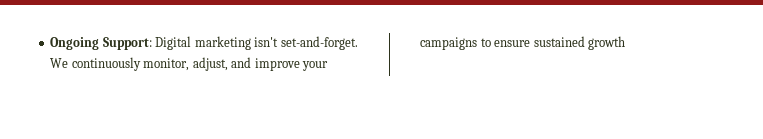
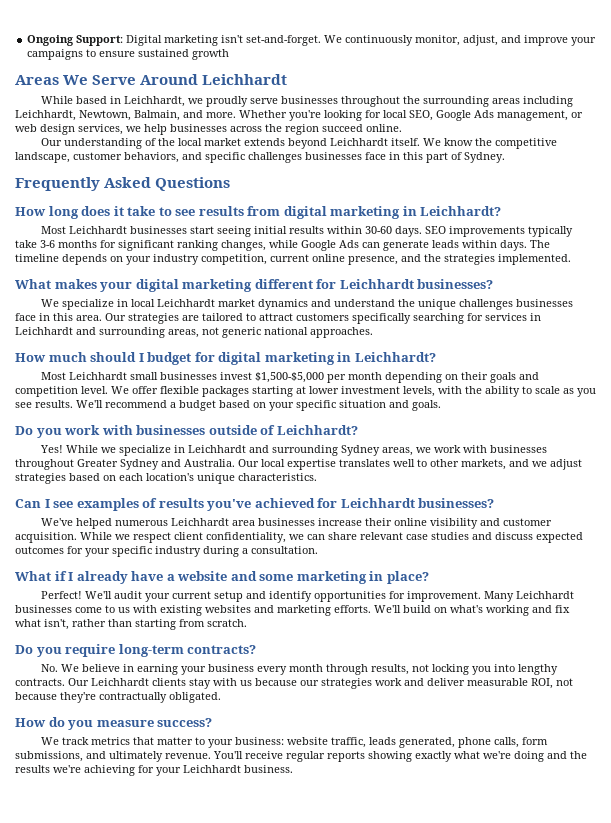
(626, 43) none -> [15,74,288,85] [40,96,573,107] [15,110,583,121] [15,124,402,135] [40,138,557,149] [15,152,505,163] [15,177,231,191] [15,206,502,219] [40,226,573,237] [15,240,550,251] [15,254,571,265] [15,279,494,292] [40,299,573,310] [15,313,541,324] [15,327,373,338] [15,352,436,365] [40,372,539,383] [15,386,596,397] [15,400,441,411] [15,425,358,438] [39,445,547,456] [15,459,582,470] [15,473,317,484] [15,498,495,511] [40,518,552,529] [15,532,583,543] [15,546,318,557] [15,571,429,584] [40,591,574,602] [15,605,570,616] [15,619,247,630] [15,644,257,657] [40,664,558,675] [15,678,573,689] [15,692,221,703] [15,717,213,730] [40,737,548,748] [15,751,587,762] [15,765,293,776] // Areas We Serve Around Leichhardt // While based in Leichhardt, we proudly serve businesses throughout the surrounding areas including Leichhardt, Newtown, Balmain, and more. Whether you're looking for local SEO, Google Ads management, or web design services, we help businesses across the region succeed online. // Our understanding of the local market extends beyond Leichhardt itself. We know the competitive landscape, customer behaviors, and specific challenges businesses face in this part of Sydney. // Frequently Asked Questions // How long does it take to see results from digital marketing in Leichhardt? // Most Leichhardt businesses start seeing initial results within 30-60 days. SEO improvements typically take 3-6 months for significant ranking changes, while Google Ads can generate leads within days. The timeline depends on your industry competition, current online presence, and the strategies implemented. // What makes your digital marketing different for Leichhardt businesses? // We specialize in local Leichhardt market dynamics and understand the unique challenges businesses face in this area. Our strategies are tailored to attract customers specifically searching for services in Leichhardt and surrounding areas, not generic national approaches. // How much should I budget for digital marketing in Leichhardt? // Most Leichhardt small businesses invest $1,500-$5,000 per month depending on their goals and competition level. We offer flexible packages starting at lower investment levels, with the ability to scale as you see results. We'll recommend a budget based on your specific situation and goals. // Do you work with businesses outside of Leichhardt? // Yes! While we specialize in Leichhardt and surrounding Sydney areas, we work with businesses throughout Greater Sydney and Australia. Our local expertise translates well to other markets, and we adjust strategies based on each location's unique characteristics. // Can I see examples of results you've achieved for Leichhardt businesses? // We've helped numerous Leichhardt area businesses increase their online visibility and customer acquisition. While we respect client confidentiality, we can share relevant case studies and discuss expected outcomes for your specific industry during a consultation. // What if I already have a website and some marketing in place? // Perfect! We'll audit your current setup and identify opportunities for improvement. Many Leichhardt businesses come to us with existing websites and marketing efforts. We'll build on what's working and fix what isn't, rather than starting from scratch. // Do you require long-term contracts? // No. We believe in earning your business every month through results, not locking you into lengthy contracts. Our Leichhardt clients stay with us because our strategies work and deliver measurable ROI, not because they're contractually obligated. // How do you measure success? // We track metrics that matter to your business: website traffic, leads generated, phone calls, form submissions, and ultimately revenue. You'll receive regular reports showing exactly what we're doing and the results we're achieving for your Leichhardt business.

